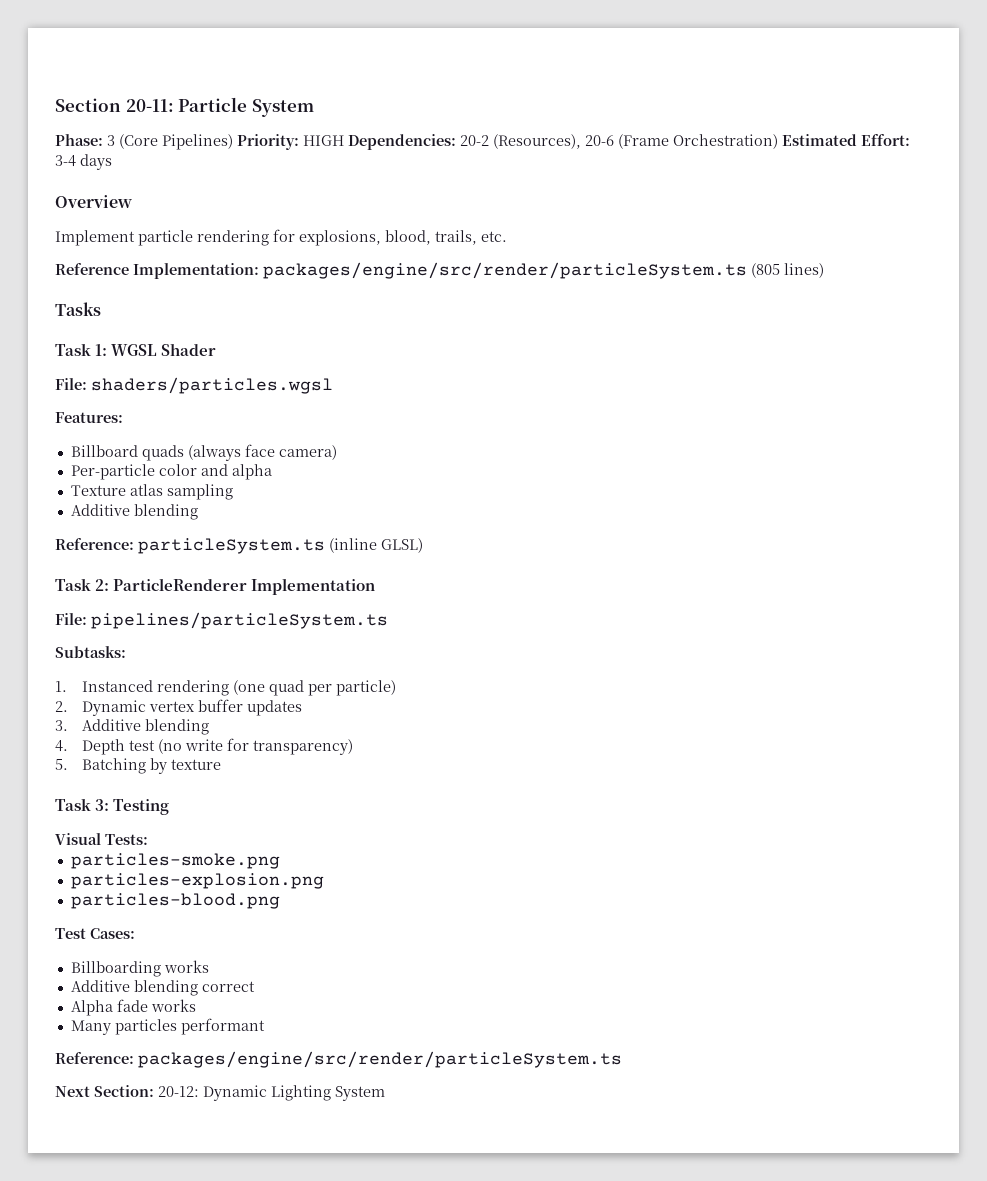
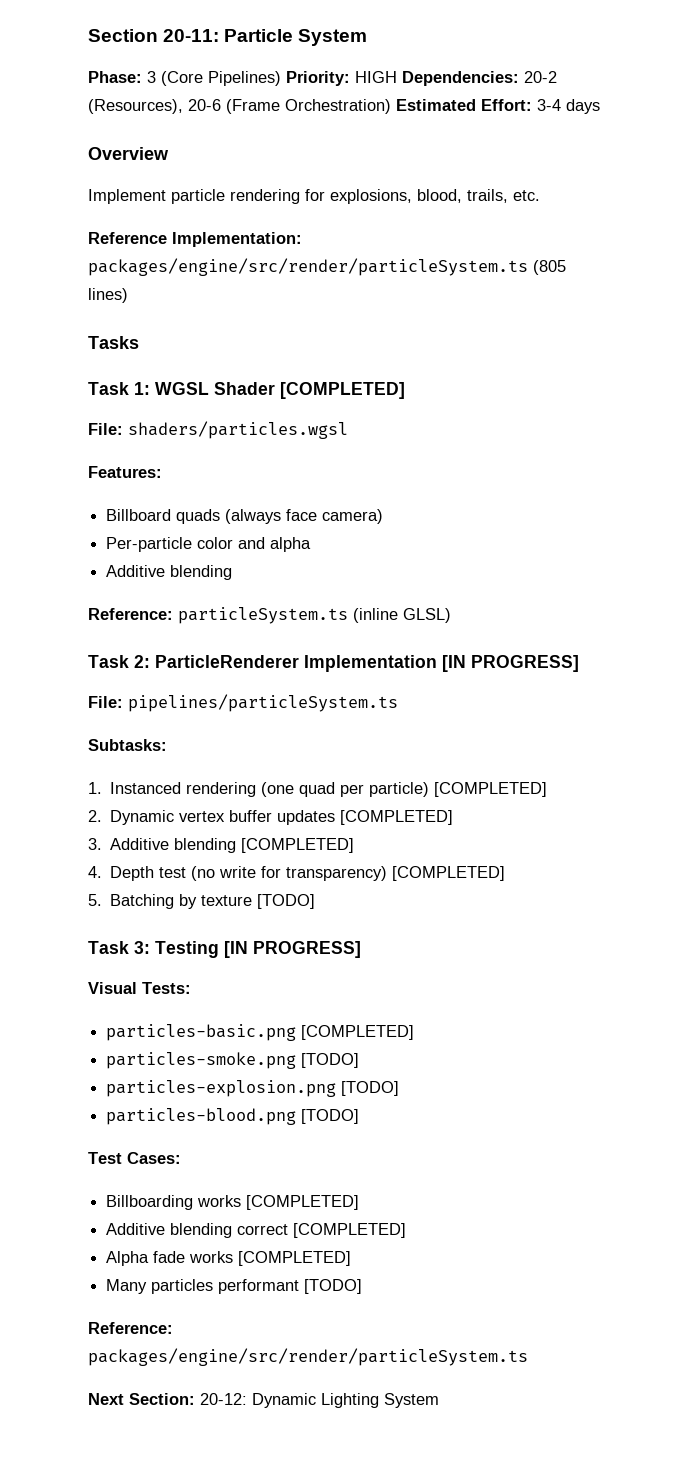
(217, 349) none -> [280,382,405,399] [COMPLETED]
[70,484,233,500] // Texture atlas sampling -> (312, 544) none
(376, 586) none -> [442,655,579,672] [IN PROGRESS]
(397, 688) none -> [434,782,548,797] [COMPLETED]
(303, 708) none -> [340,810,454,825] [COMPLETED]
(210, 727) none -> [241,838,355,853] [COMPLETED]
(354, 747) none -> [392,866,506,881] [COMPLETED]
(222, 764) none -> [257,894,316,909] [TODO]
(170, 807) none -> [224,941,361,958] [IN PROGRESS]
(148, 839) none -> [106,1024,415,1041] // particles-basic.png [COMPLETED]
(280, 861) none -> [301,1053,360,1068] [TODO]
(324, 881) none -> [341,1081,400,1096] [TODO]
(280, 901) none -> [301,1109,360,1124] [TODO]
(209, 966) none -> [246,1195,360,1210] [COMPLETED]
(255, 986) none -> [293,1223,407,1238] [COMPLETED]
(196, 1005) none -> [238,1251,352,1266] [COMPLETED]
(265, 1026) none -> [304,1279,363,1294] [TODO]

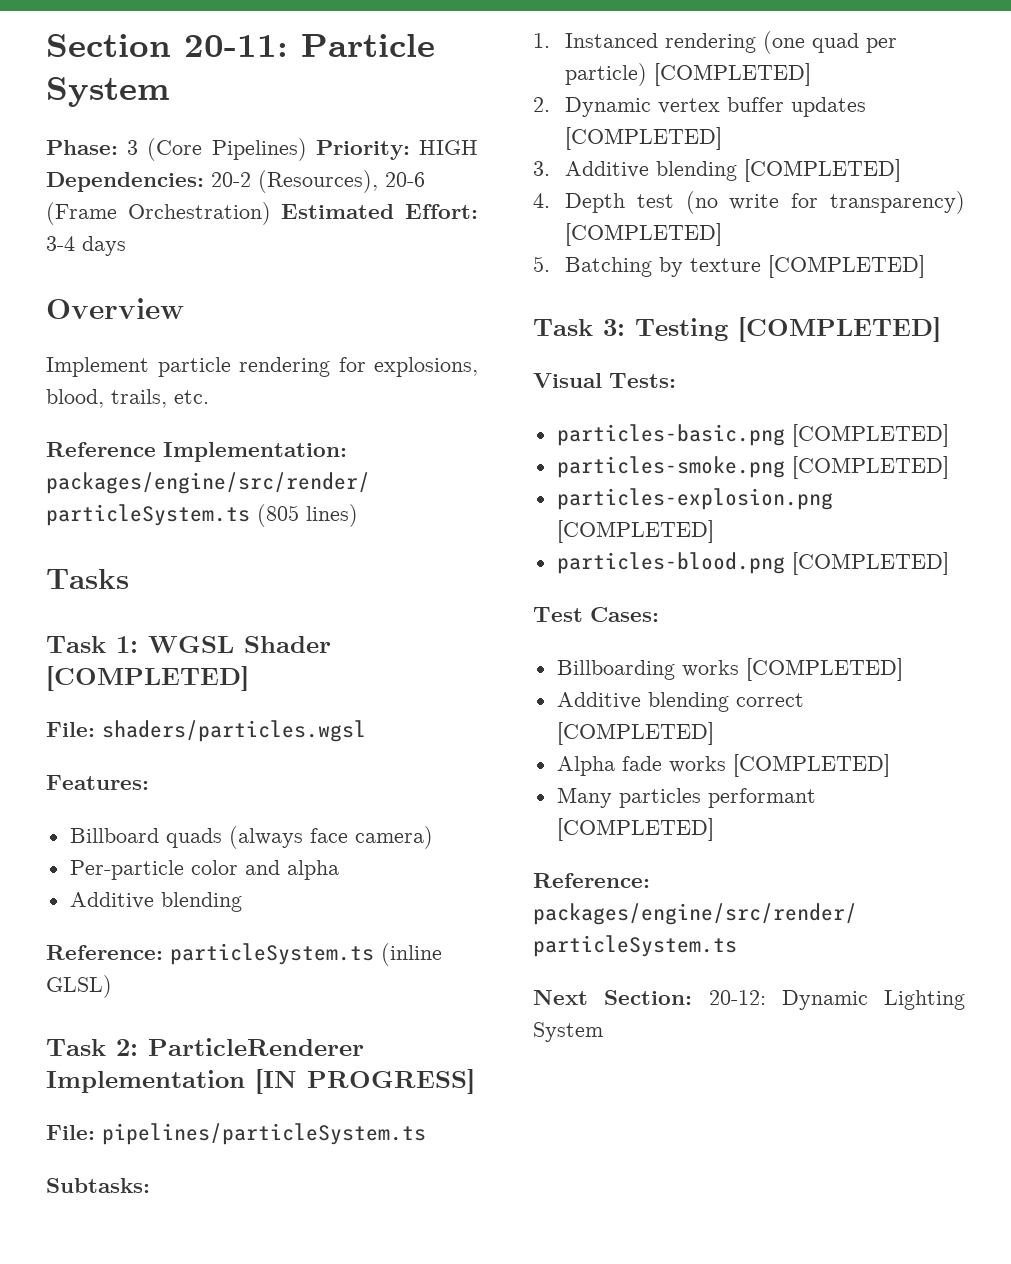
[257,894,316,909] [TODO] -> [768,255,926,278] [COMPLETED]
[224,941,361,958] [IN PROGRESS] -> [738,317,941,342] [COMPLETED]
[301,1053,360,1068] [TODO] -> [791,456,949,479] [COMPLETED]
[341,1081,400,1096] [TODO] -> [556,520,714,543] [COMPLETED]
[301,1109,360,1124] [TODO] -> [791,552,949,575] [COMPLETED]
[304,1279,363,1294] [TODO] -> [556,818,714,841] [COMPLETED]

